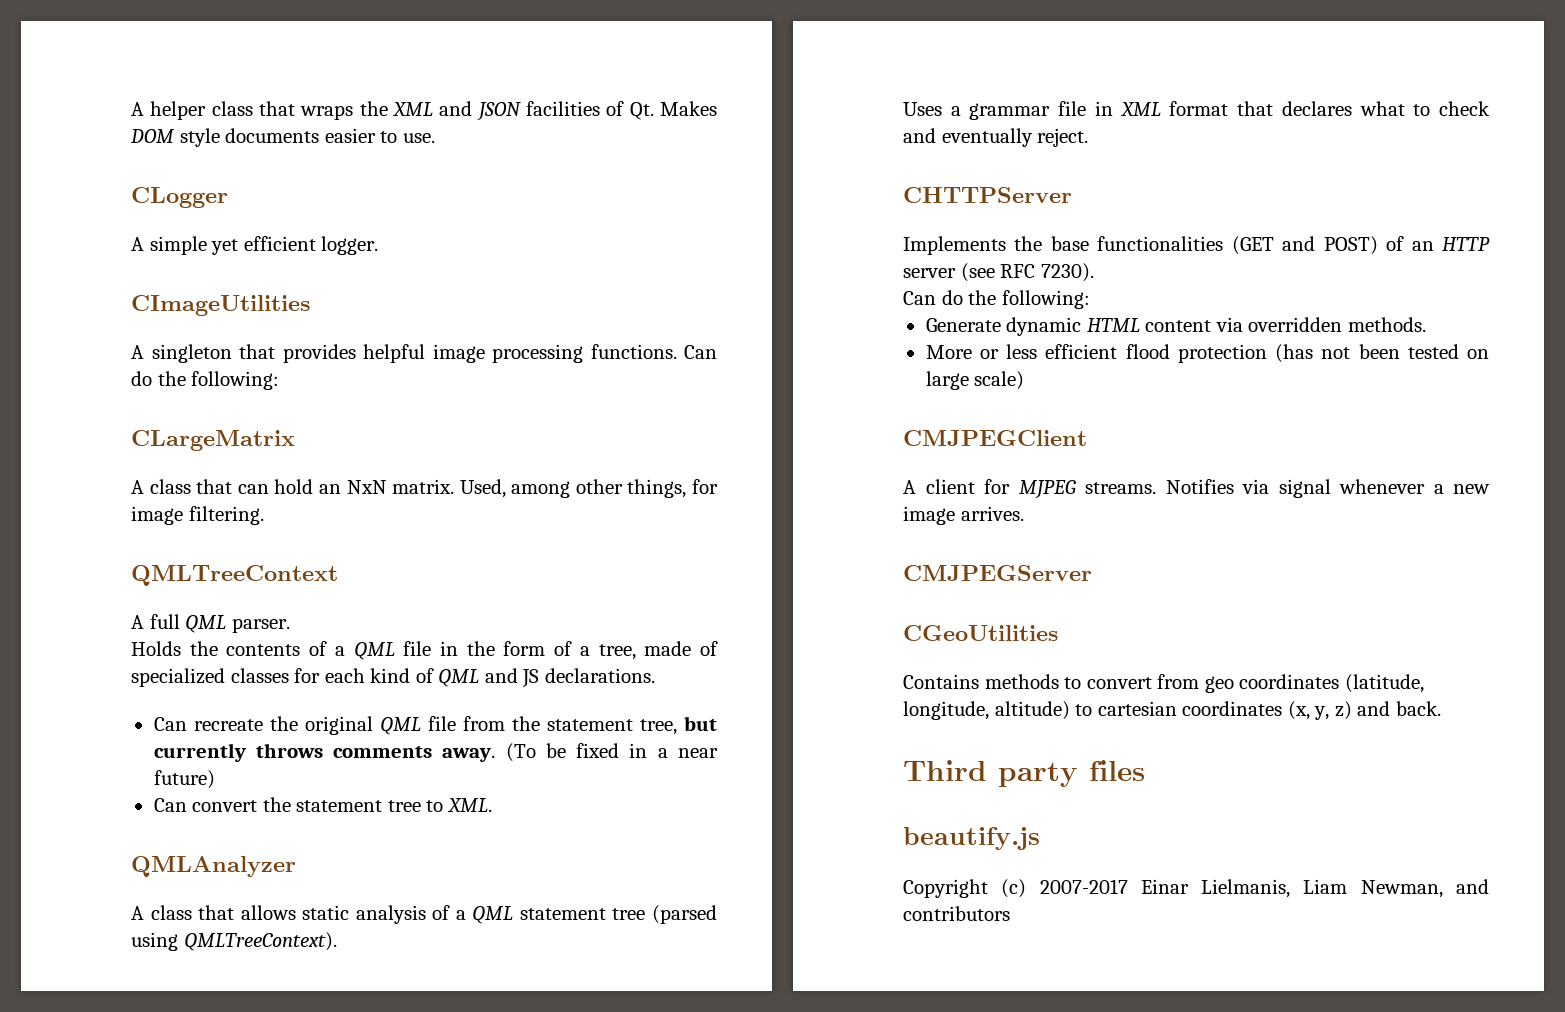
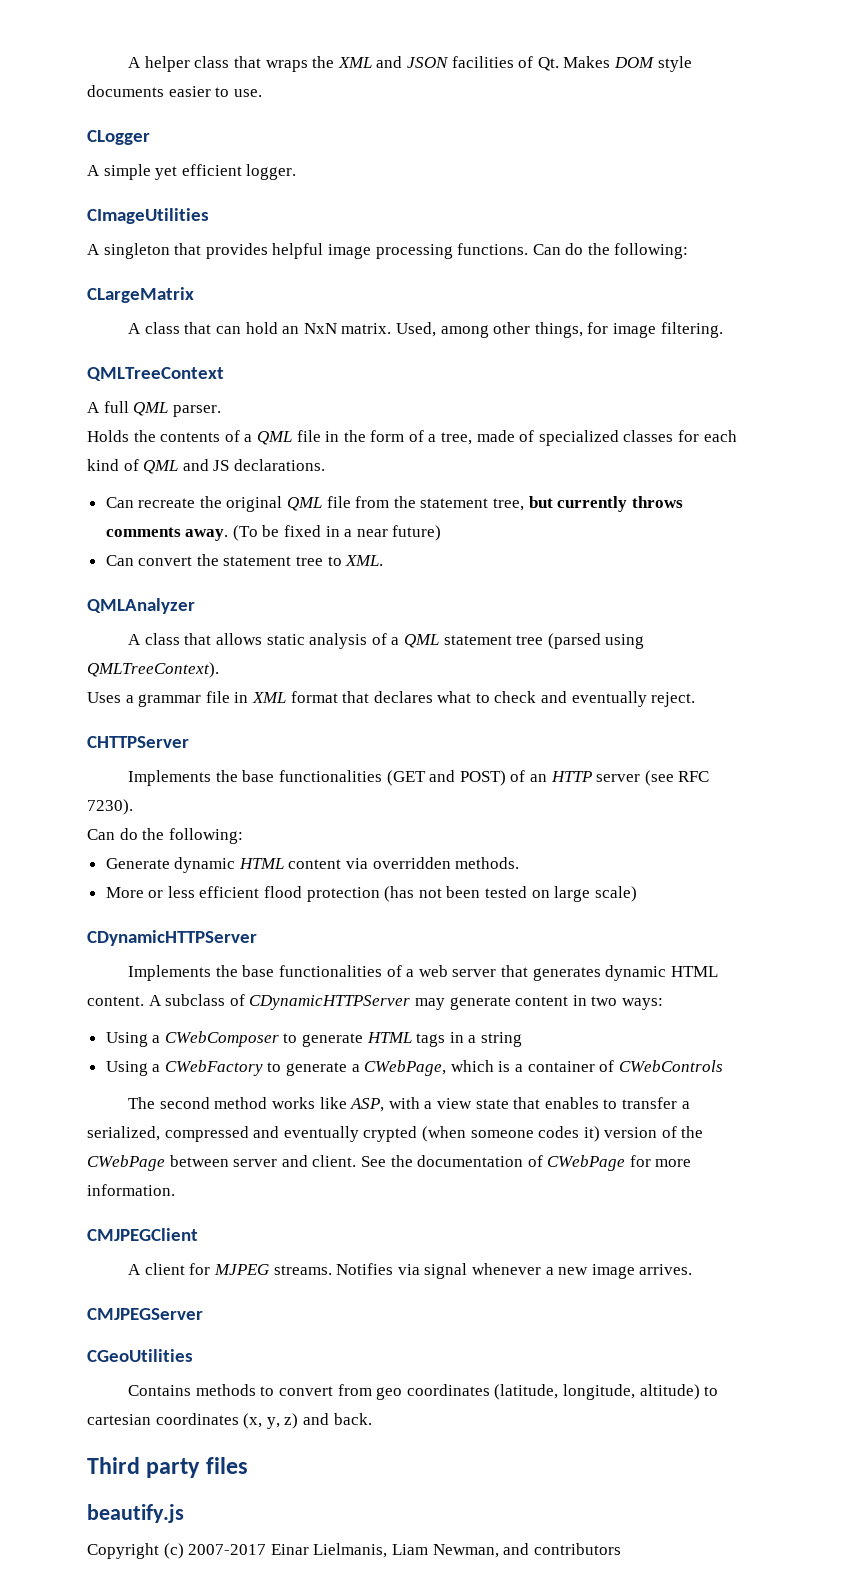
(1025, 380) none -> [87,930,257,946] [128,965,718,981] [87,994,663,1010] [105,1031,523,1047] [105,1060,723,1076] [128,1097,690,1112] [87,1126,704,1142] [87,1155,692,1171] [87,1184,175,1196] // CDynamicHTTPServer // Implements the base functionalities of a web server that generates dynamic HTML content. A subclass of CDynamicHTTPServer may generate content in two ways: // Using a CWebComposer to generate HTML tags in a string // Using a CWebFactory to generate a CWebPage, which is a container of CWebControls // The second method works like ASP, with a view state that enables to transfer a serialized, compressed and eventually crypted (when someone codes it) version of the CWebPage between server and client. See the documentation of CWebPage for more information.

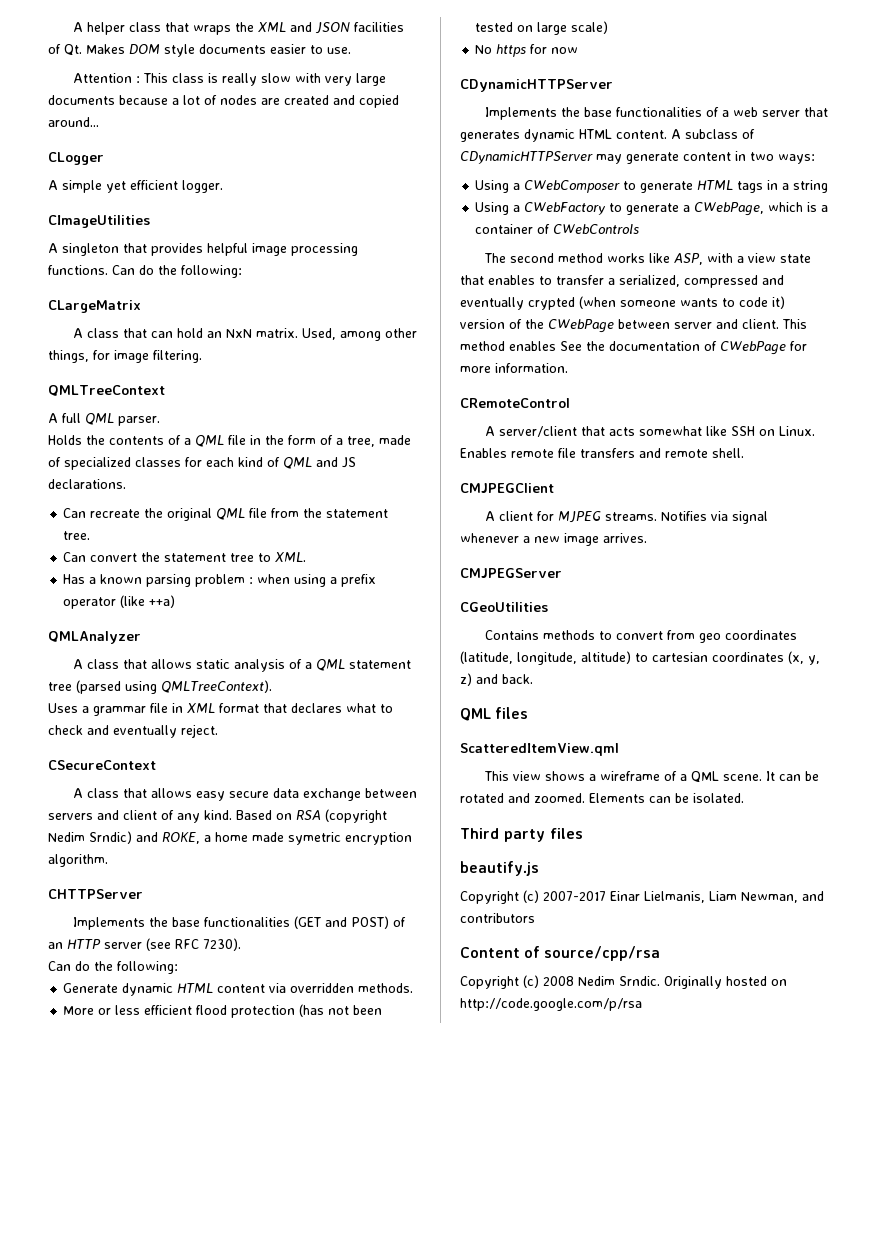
(262, 93) none -> [73,73,387,86] [48,95,399,108] [48,117,99,127] // Attention : This class is really slow with very large documents because a lot of nodes are created and copied around...
[493,496,683,512] [105,525,442,541] tree, but currently throws comments away. (To be fixed in a near future) -> [63,531,91,540] tree.
(384, 560) none -> [63,574,377,587] [63,595,176,609] // Has a known parsing problem : when using a prefix operator (like ++a)
(696, 699) none -> [48,760,156,770] [73,788,418,801] [48,809,387,823] [48,831,412,845] [48,854,108,867] // CSecureContext // A class that allows easy secure data exchange between servers and client of any kind. Based on RSA (copyright Nedim Srndic) and ROKE, a home made symetric encryption algorithm.
(637, 894) none -> [475,44,579,57] // No https for now
[538,1126,580,1138] codes -> [680,297,768,307] wants to code
(357, 1161) none -> [782,319,807,329] [460,341,556,351] This method enables
(175, 1190) none -> [460,398,570,408] [485,426,816,437] [460,448,744,458] // CRemoteControl // A server/client that acts somewhat like SSH on Linux. Enables remote file transfers and remote shell.
(372, 1419) none -> [460,707,529,721] [460,743,619,756] [484,771,820,783] [460,793,744,803] // QML files // ScatteredItemView.qml // This view shows a wireframe of a QML scene. It can be rotated and zoomed. Elements can be isolated.
(621, 1549) none -> [460,946,661,961] [460,975,787,989] [460,998,642,1011] // Content of source/cpp/rsa // Copyright (c) 2008 Nedim Srndic. Originally hosted on http://code.google.com/p/rsa

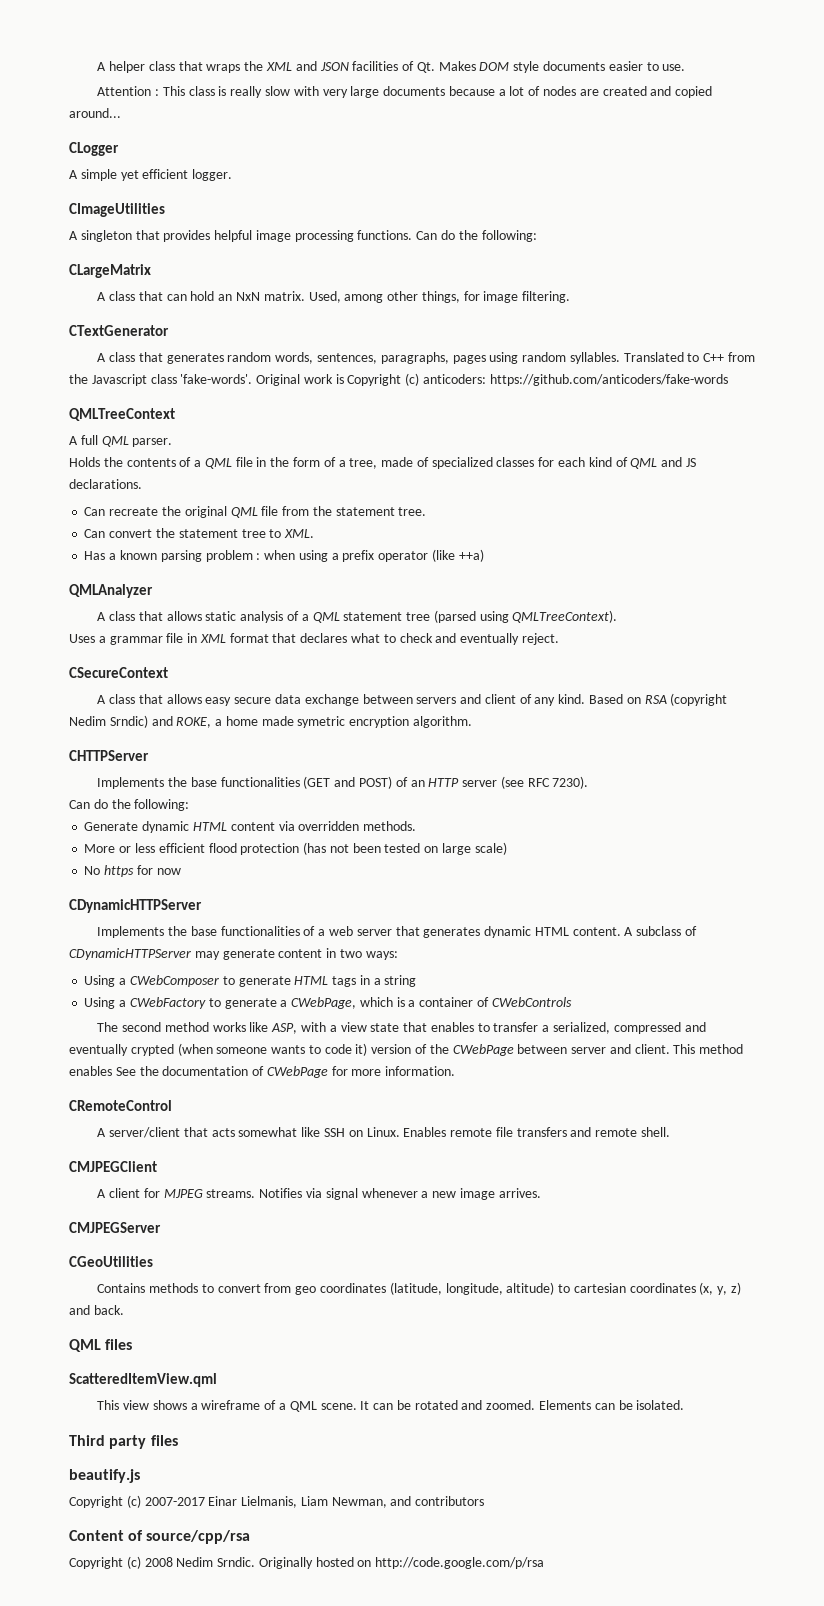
(202, 356) none -> [69,325,169,336] [97,352,756,364] [69,373,728,386] // CTextGenerator // A class that generates random words, sentences, paragraphs, pages using random syllables. Translated to C++ from the Javascript class 'fake-words'. Original work is Copyright (c) anticoders: https://github.com/anticoders/fake-words

